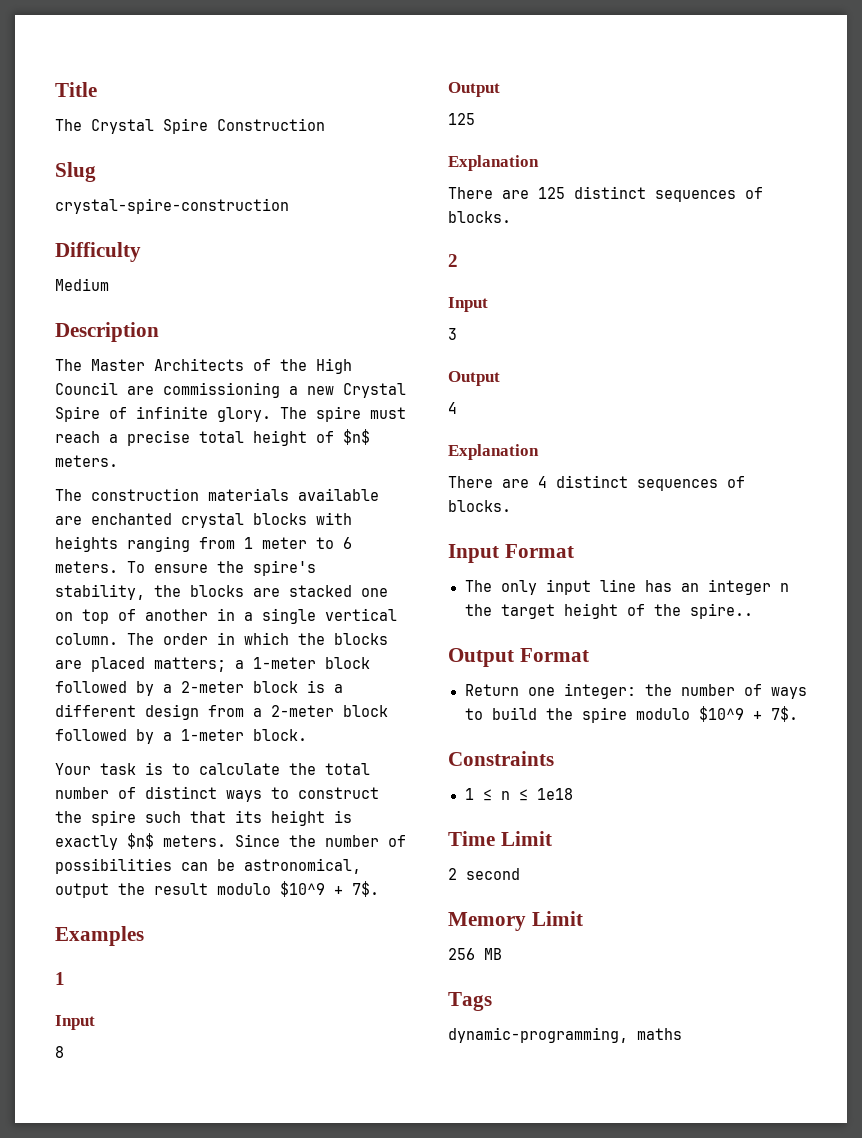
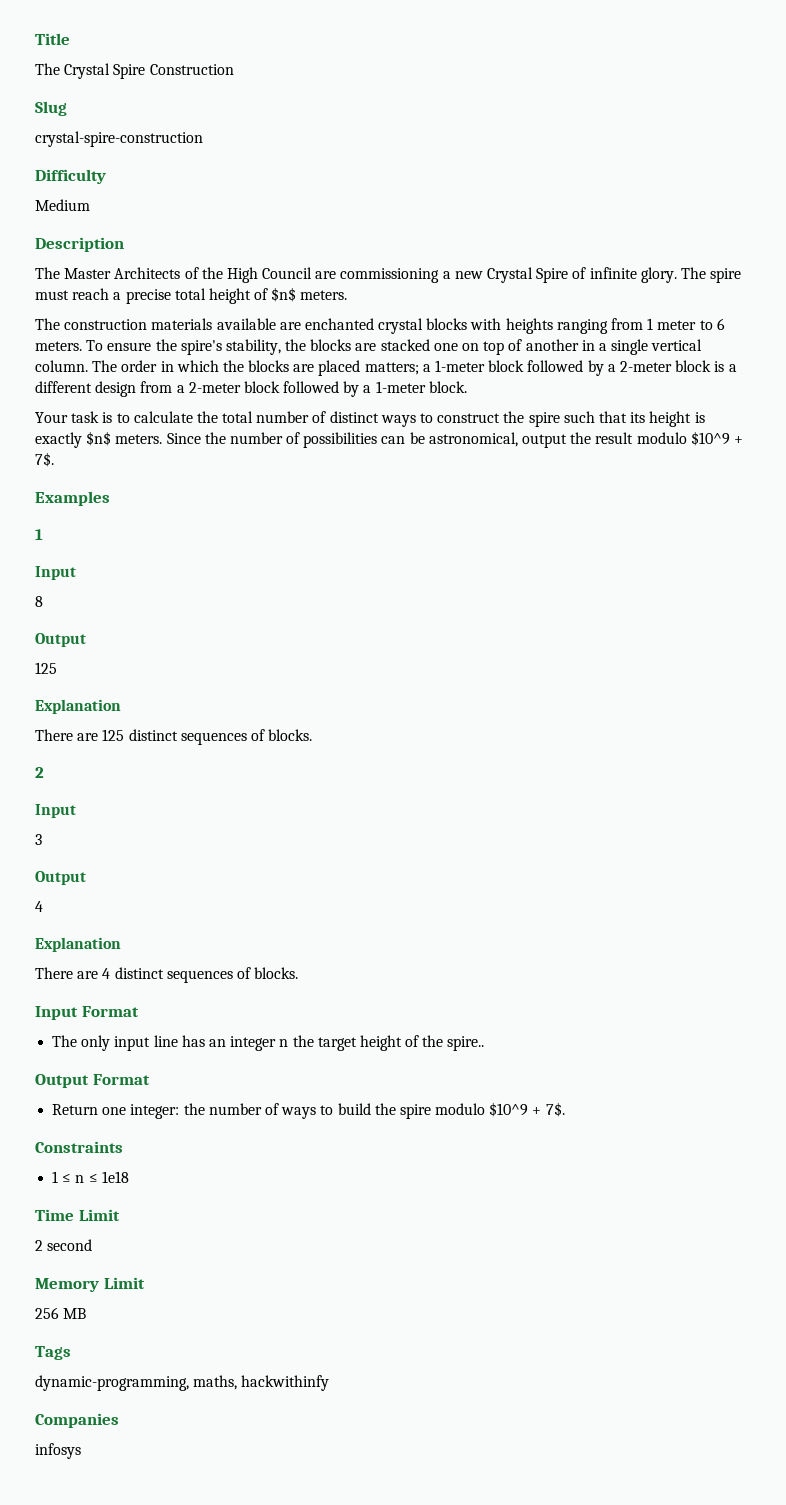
[637,1028,682,1040] maths -> [193,1375,330,1391] [35,1413,119,1428] [35,1443,81,1459] maths, hackwithinfy // Companies // infosys

